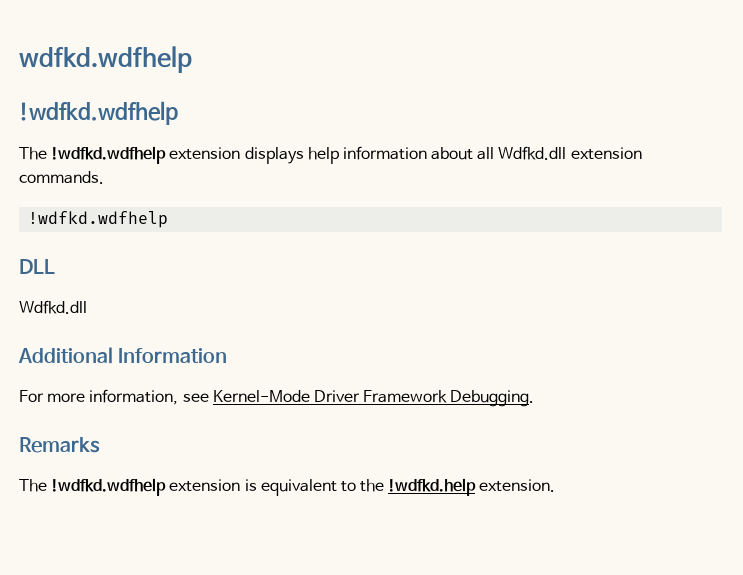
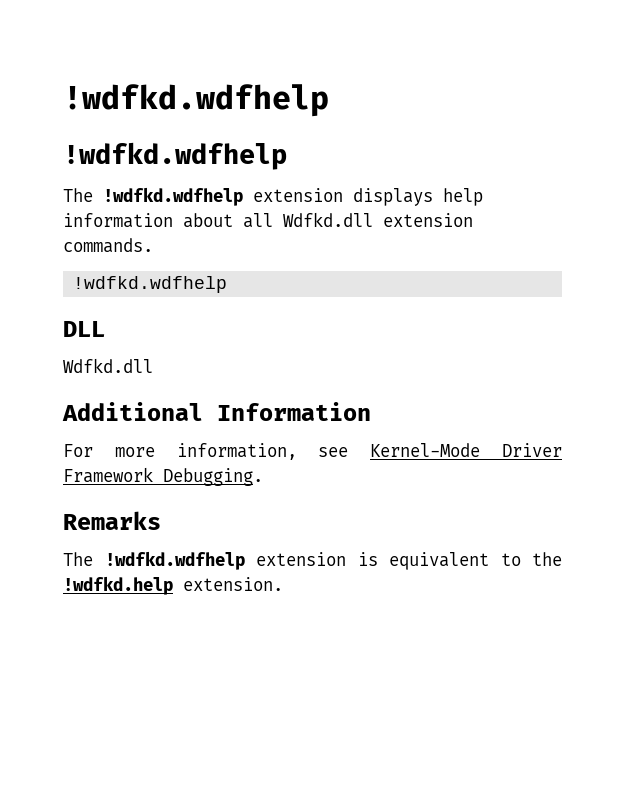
[19,46,192,73] wdfkd.wdfhelp -> [63,84,329,117] !wdfkd.wdfhelp

